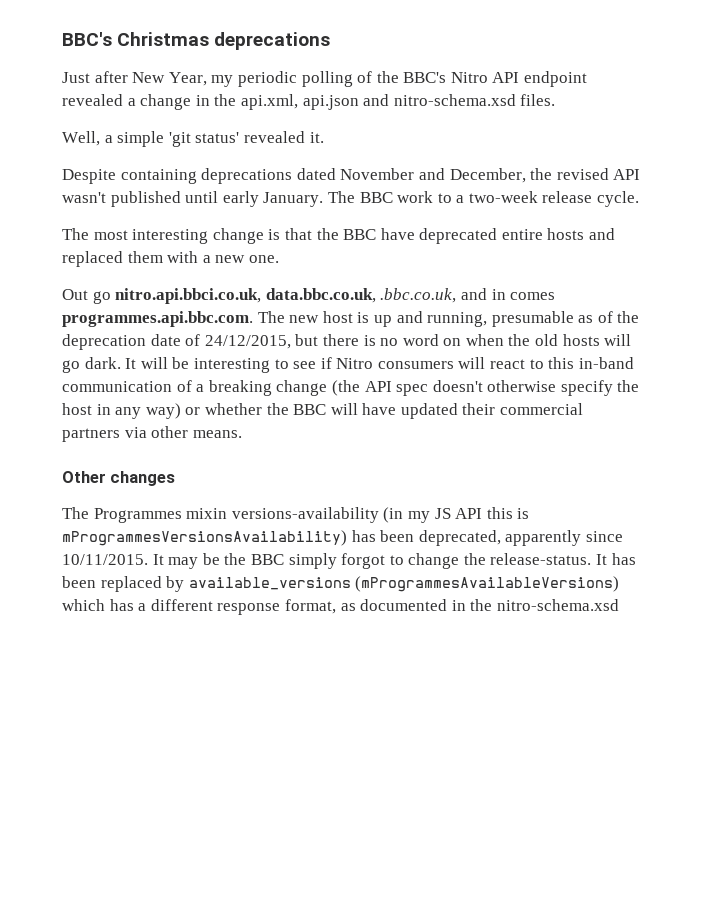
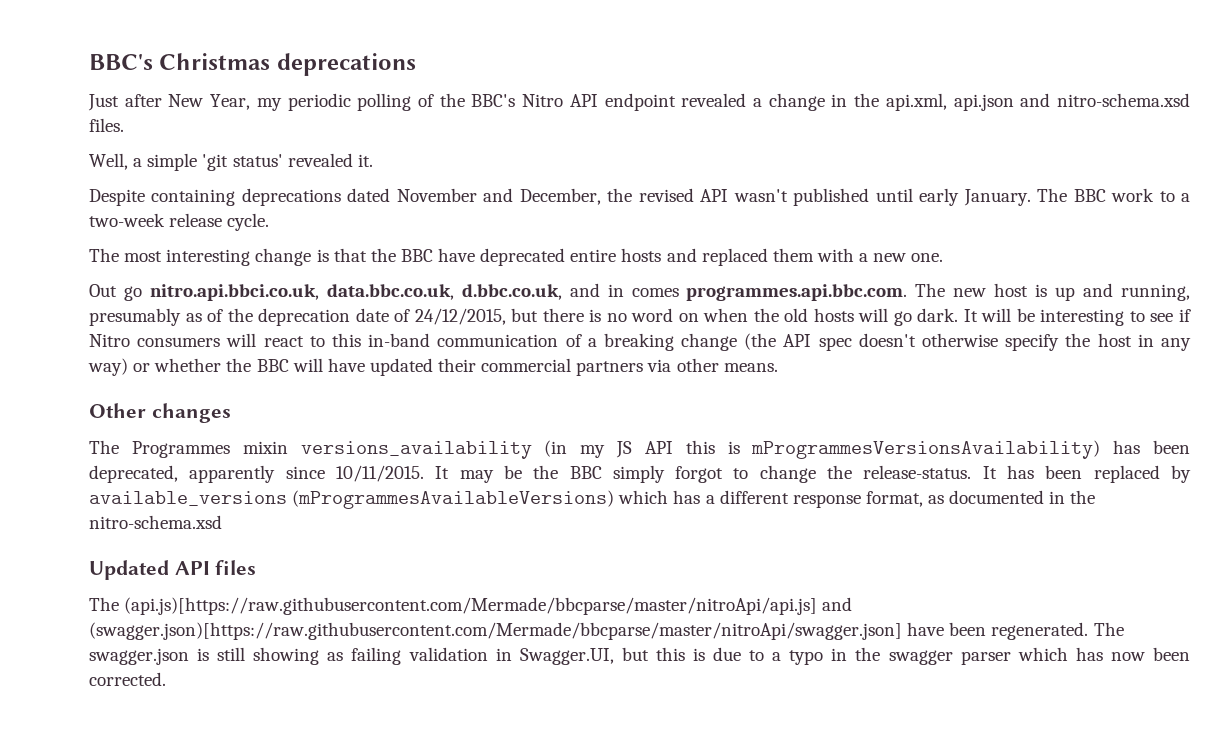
[380,288,457,303] .bbc.co.uk, -> [461,284,562,300] d.bbc.co.uk,
[491,311,574,327] presumable -> [89,308,181,326] presumably
[231,507,379,523] versions-availability -> [300,441,532,459] versions_availability
(619, 605) none -> [89,560,257,580] [89,597,853,615] [89,622,1124,640] [89,647,1190,665] [89,672,166,686] // Updated API files // The (api.js)[https://raw.githubusercontent.com/Mermade/bbcparse/master/nitroApi/api.js] and (swagger.json)[https://raw.githubusercontent.com/Mermade/bbcparse/master/nitroApi/swagger.json] have been regenerated. The swagger.json is still showing as failing validation in Swagger.UI, but this is due to a typo in the swagger parser which has now been corrected.

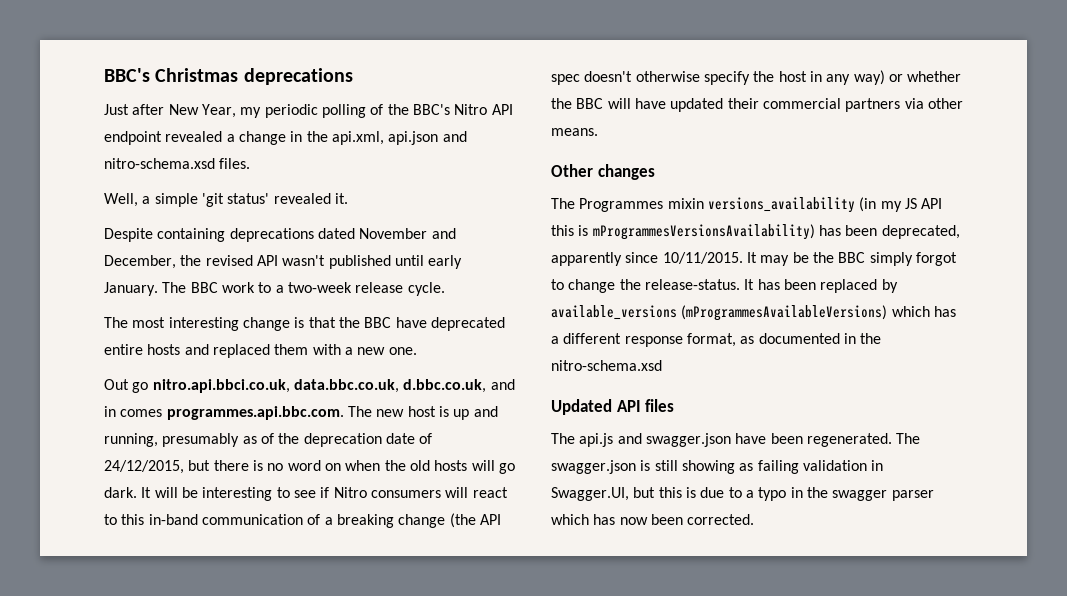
[124,597,853,615] [89,622,902,640] (api.js)[https://raw.githubusercontent.com/Mermade/bbcparse/master/nitroApi/api.js] and (swagger.json)[https://raw.githubusercontent.com/Mermade/bbcparse/master/nitroApi/swagger.json] -> [579,433,731,447] api.js and swagger.json

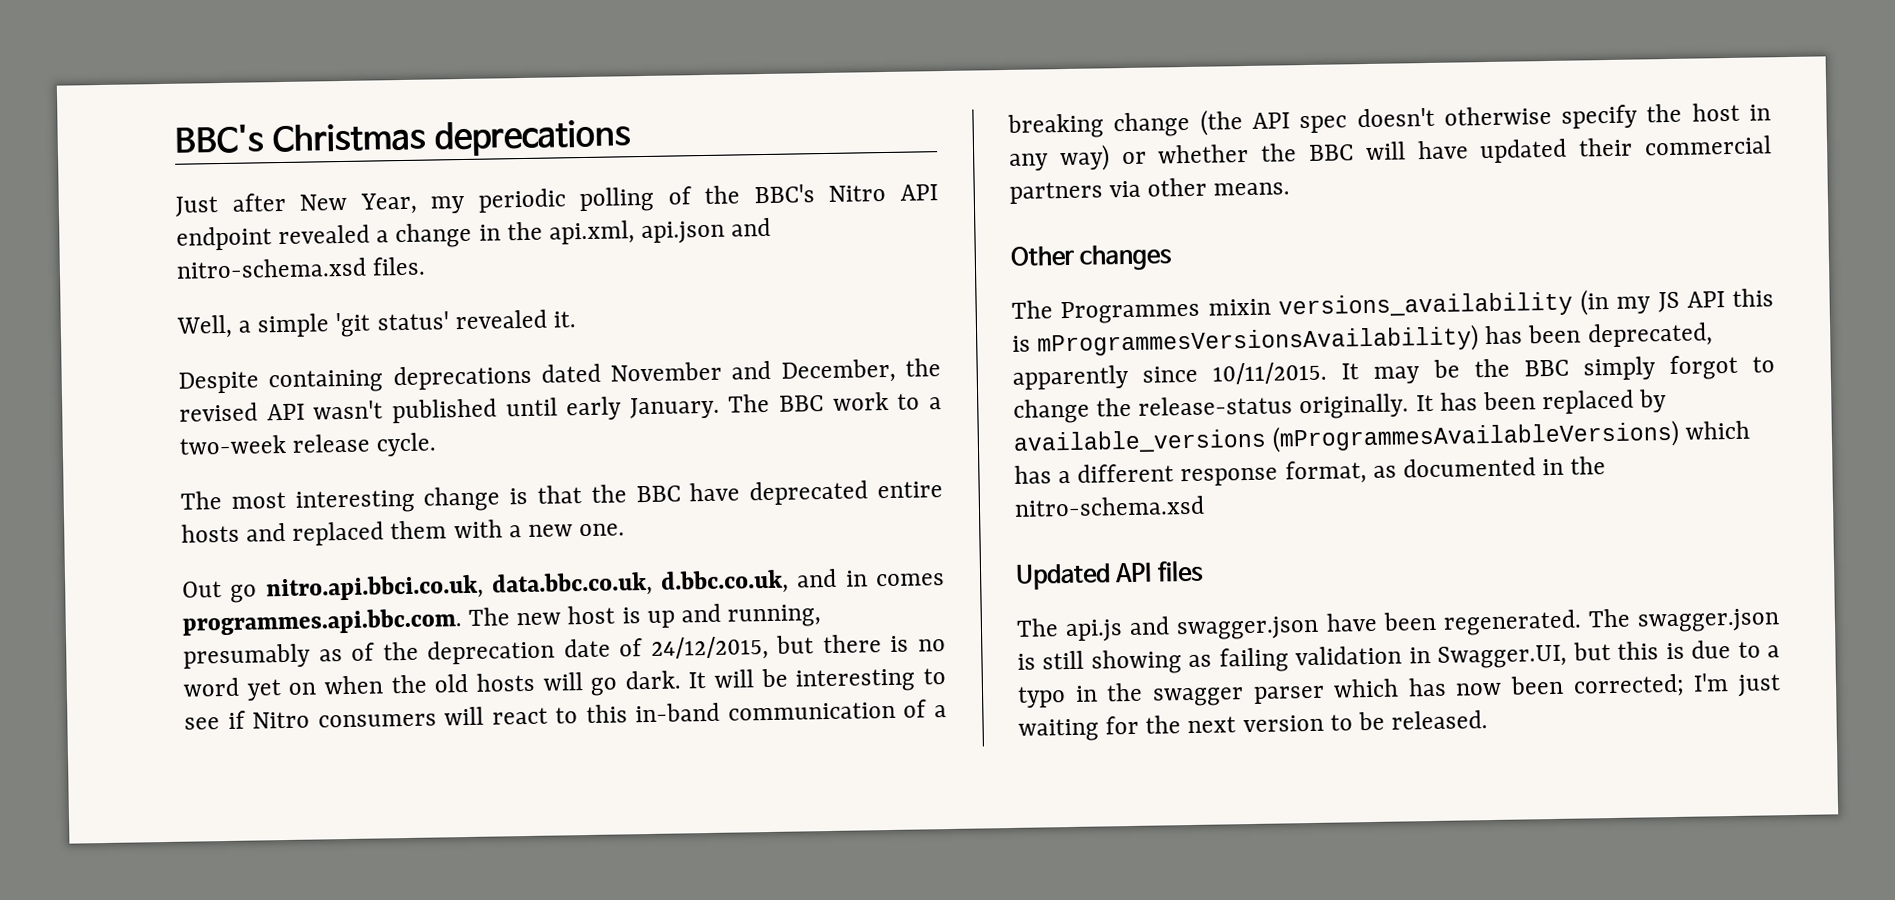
(321, 465) none -> [246,679,282,701] yet
[644,279,740,290] release-status. -> [1138,393,1410,420] release-status originally.
[687,514,755,525] corrected. -> [1572,673,1781,698] [1018,710,1489,742] corrected; I'm just waiting for the next version to be released.

